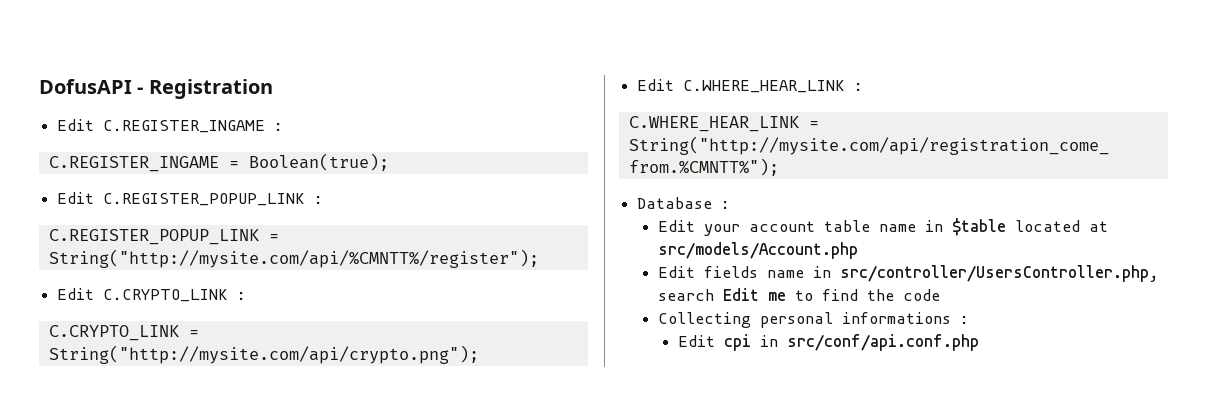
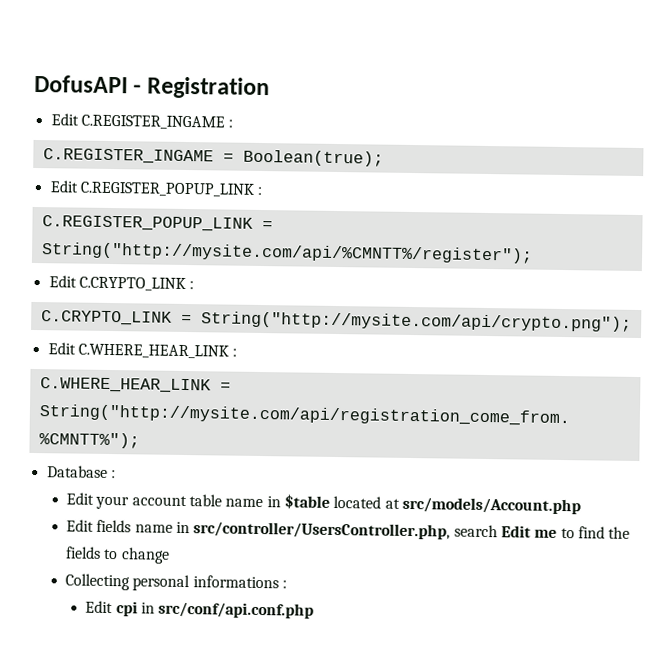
[902,289,940,301] code -> [65,546,170,564] fields to change

